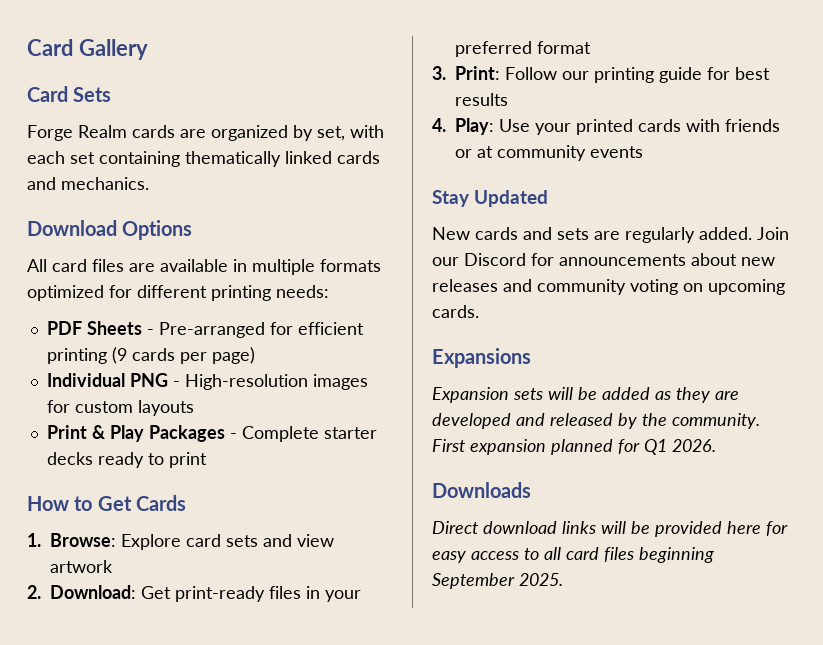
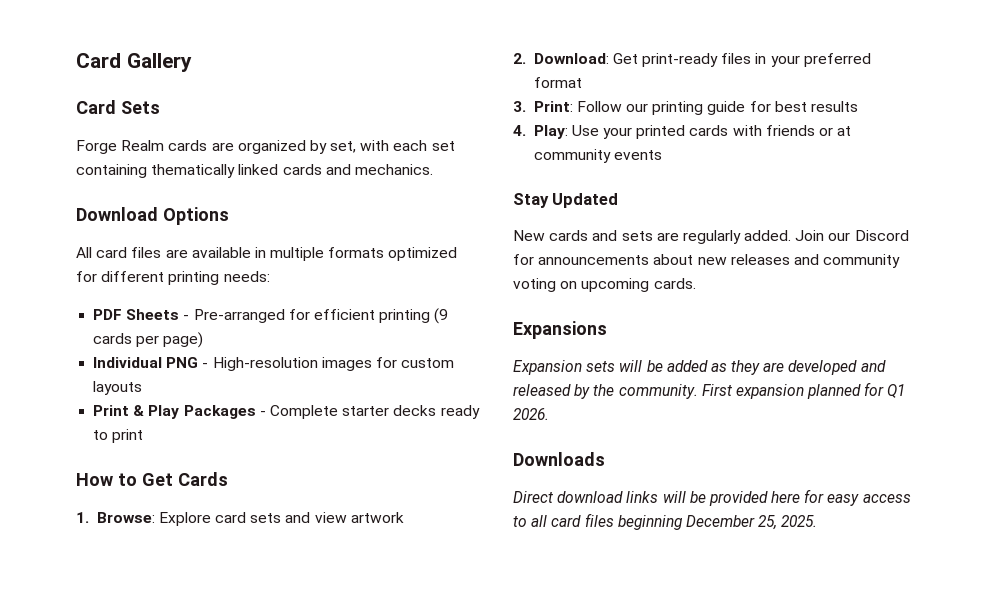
[432,573,515,589] September -> [685,515,778,530] December 25,

